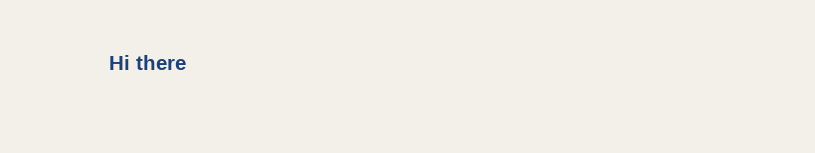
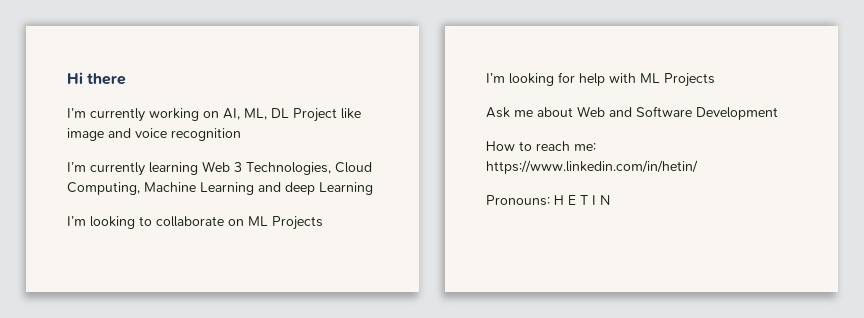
(186, 62) none -> [67,108,361,122] [67,128,241,141] [67,161,372,176] [67,182,373,195] [67,216,323,230] [486,72,715,87] [486,106,778,120] [486,141,596,151] [486,160,698,174] [486,195,610,206] // I’m currently working on AI, ML, DL Project like image and voice recognition // I’m currently learning Web 3 Technologies, Cloud Computing, Machine Learning and deep Learning // I’m looking to collaborate on ML Projects // I’m looking for help with ML Projects // Ask me about Web and Software Development // How to reach me: https://www.linkedin.com/in/hetin/ // Pronouns: H E T I N

